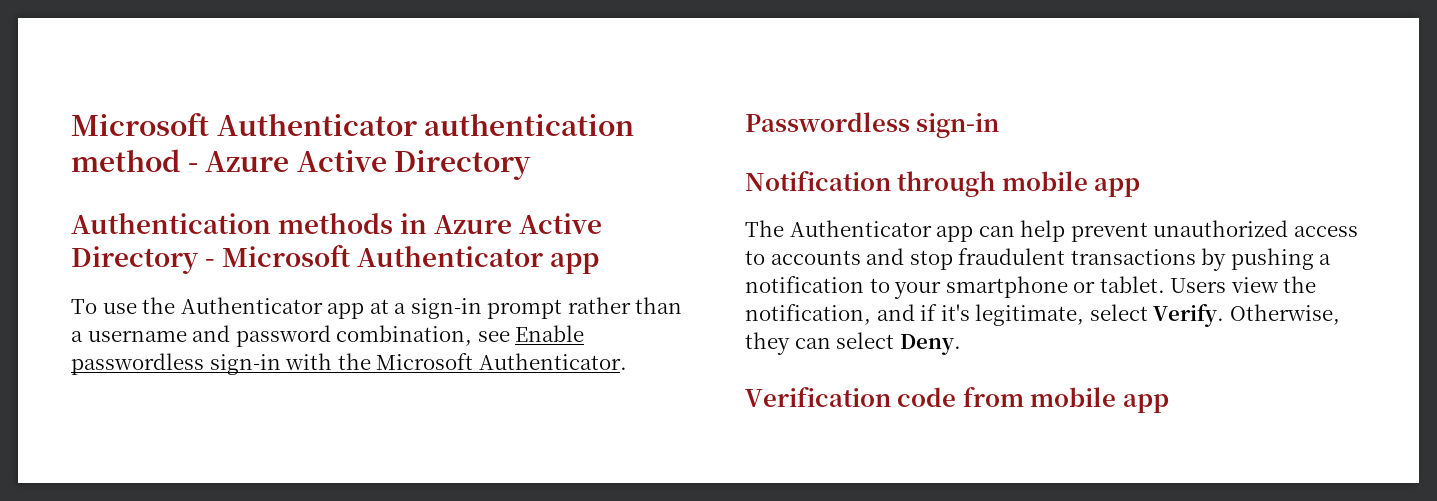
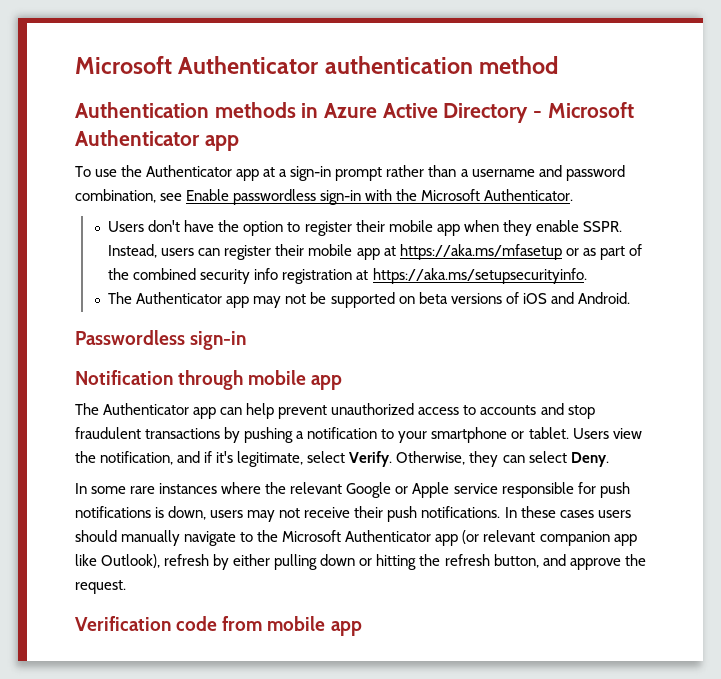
[187,150,532,180] - Azure Active Directory -> (559, 65) none
(627, 361) none -> [108,220,622,236] [108,244,642,260] [108,268,587,284] [108,292,630,308] // Users don't have the option to register their mobile app when they enable SSPR. Instead, users can register their mobile app at https://aka.ms/mfasetup or as part of the combined security info registration at https://aka.ms/setupsecurityinfo. // The Authenticator app may not be supported on beta versions of iOS and Android.
(961, 344) none -> [75,482,630,498] [75,506,631,522] [75,530,637,546] [75,554,646,570] [75,580,126,594] // In some rare instances where the relevant Google or Apple service responsible for push notifications is down, users may not receive their push notifications. In these cases users should manually navigate to the Microsoft Authenticator app (or relevant companion app like Outlook), refresh by either pulling down or hitting the refresh button, and approve the request.

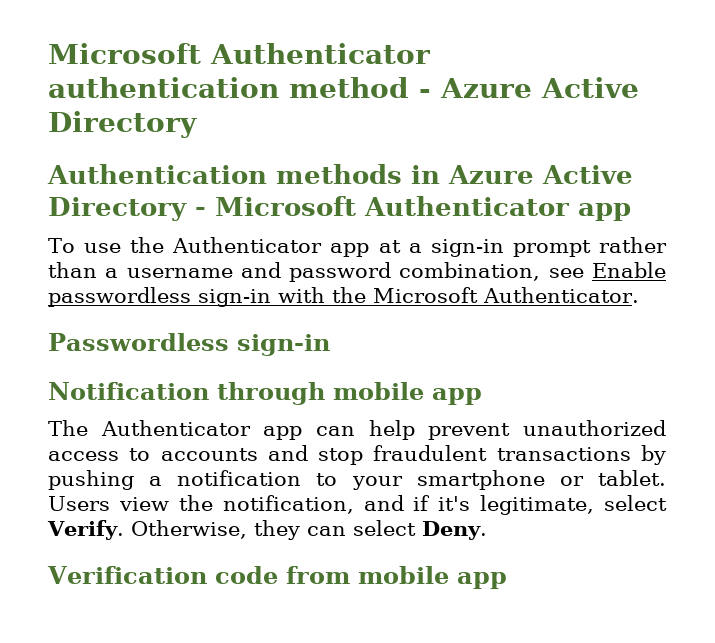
(559, 65) none -> [419,77,639,98] [48,111,197,138] - Azure Active Directory
[108,220,622,236] [108,244,642,260] [108,268,587,284] [108,292,630,308] // Users don't have the option to register their mobile app when they enable SSPR. Instead, users can register their mobile app at https://aka.ms/mfasetup or as part of the combined security info registration at https://aka.ms/setupsecurityinfo. // The Authenticator app may not be supported on beta versions of iOS and Android. -> (639, 295) none
[75,482,630,498] [75,506,631,522] [75,530,637,546] [75,554,646,570] [75,580,126,594] // In some rare instances where the relevant Google or Apple service responsible for push notifications is down, users may not receive their push notifications. In these cases users should manually navigate to the Microsoft Authenticator app (or relevant companion app like Outlook), refresh by either pulling down or hitting the refresh button, and approve the request. -> (487, 530) none

